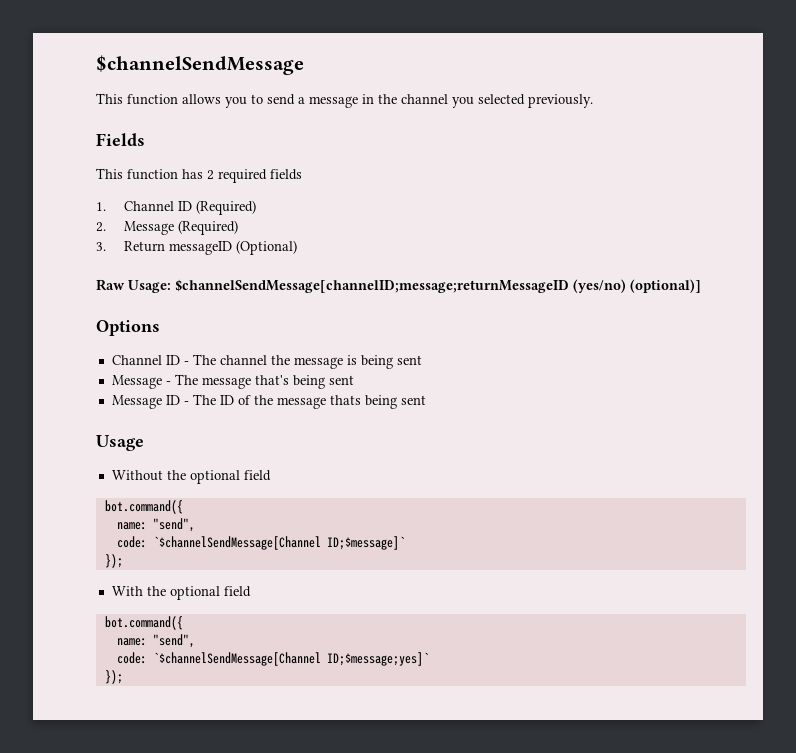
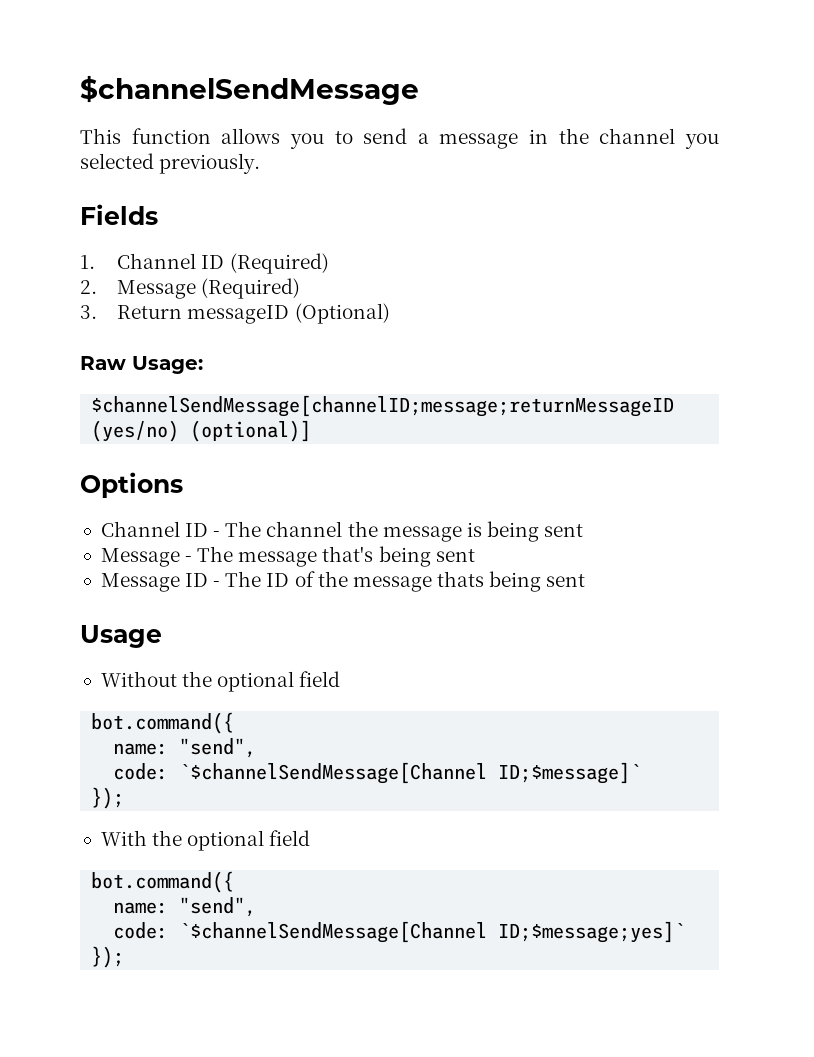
[96,168,302,183] // This function has 2 required fields -> (158, 214) none
(171, 286) none -> (203, 365) //

